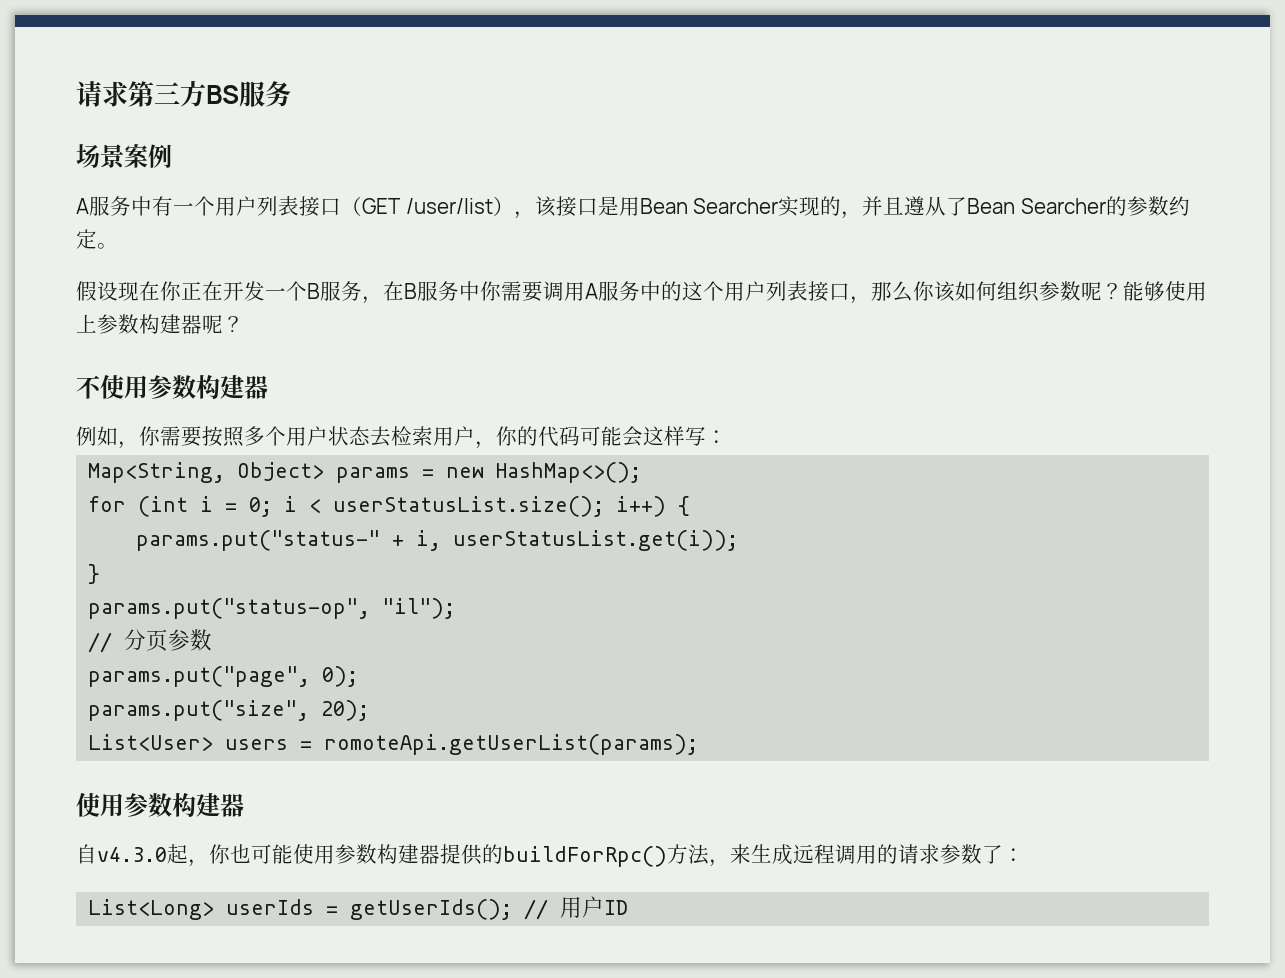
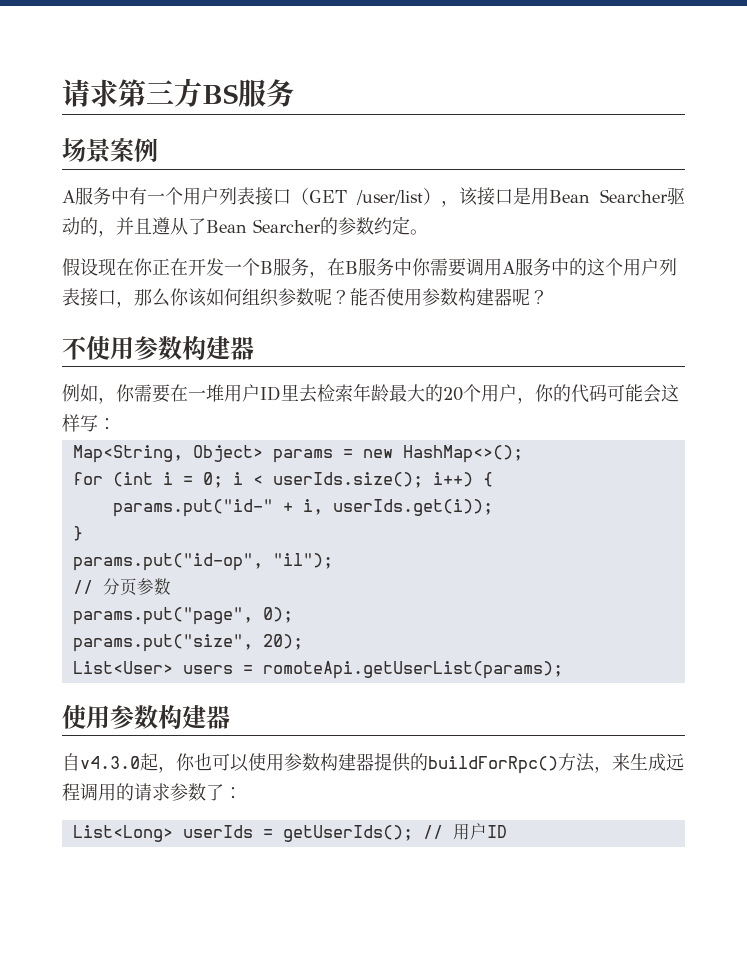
[778,196,821,217] 实现 -> [667,187,685,205] [62,217,80,235] 驱动
[1144,281,1207,301] [76,314,97,333] 够使用上 -> [368,288,422,306] 否使用
[202,426,433,447] 按照多个用户状态去检索 -> [170,383,481,403] 在一堆用户ID里去检索年龄最大的20个
[333,496,605,517] userStatusList.size(); -> [272,472,423,488] userIds.size();
[136,530,381,551] params.put("status-" -> [112,499,273,517] params.put("id-"
[453,530,739,551] userStatusList.get(i)); -> [332,499,493,516] userIds.get(i));
[88,598,371,619] params.put("status-op", -> [72,553,263,571] params.put("id-op",
[272,844,293,864] 能 -> [230,754,249,772] 以

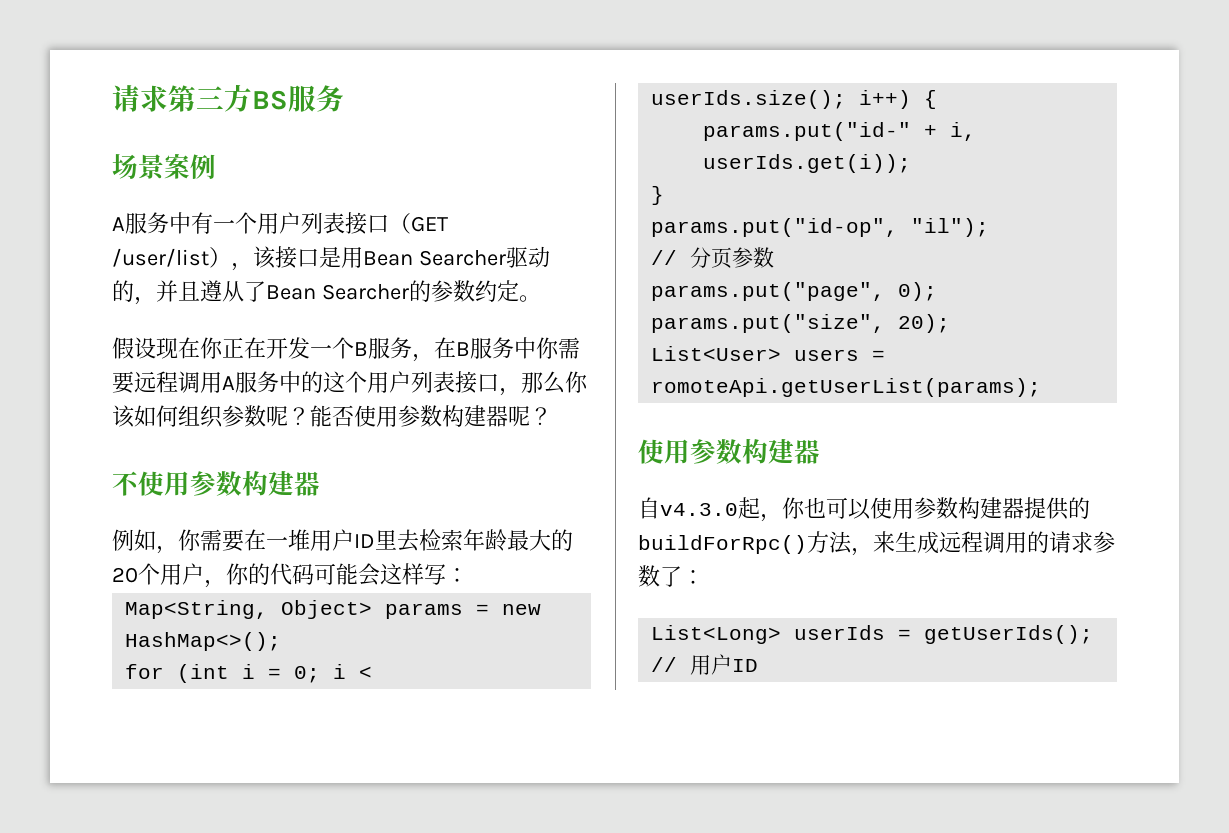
(466, 267) none -> [134,371,178,393] 远程

